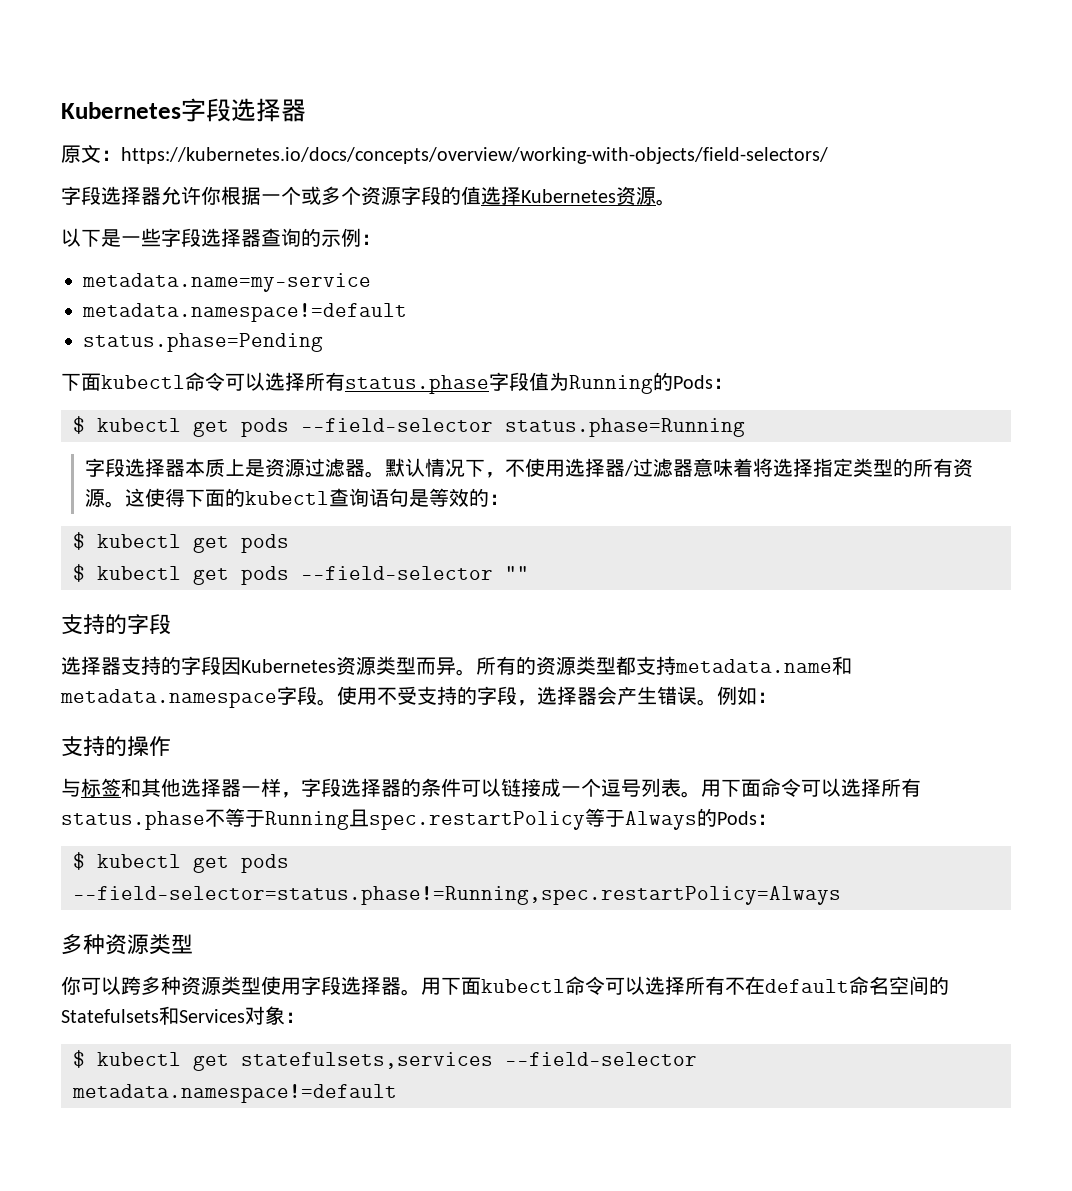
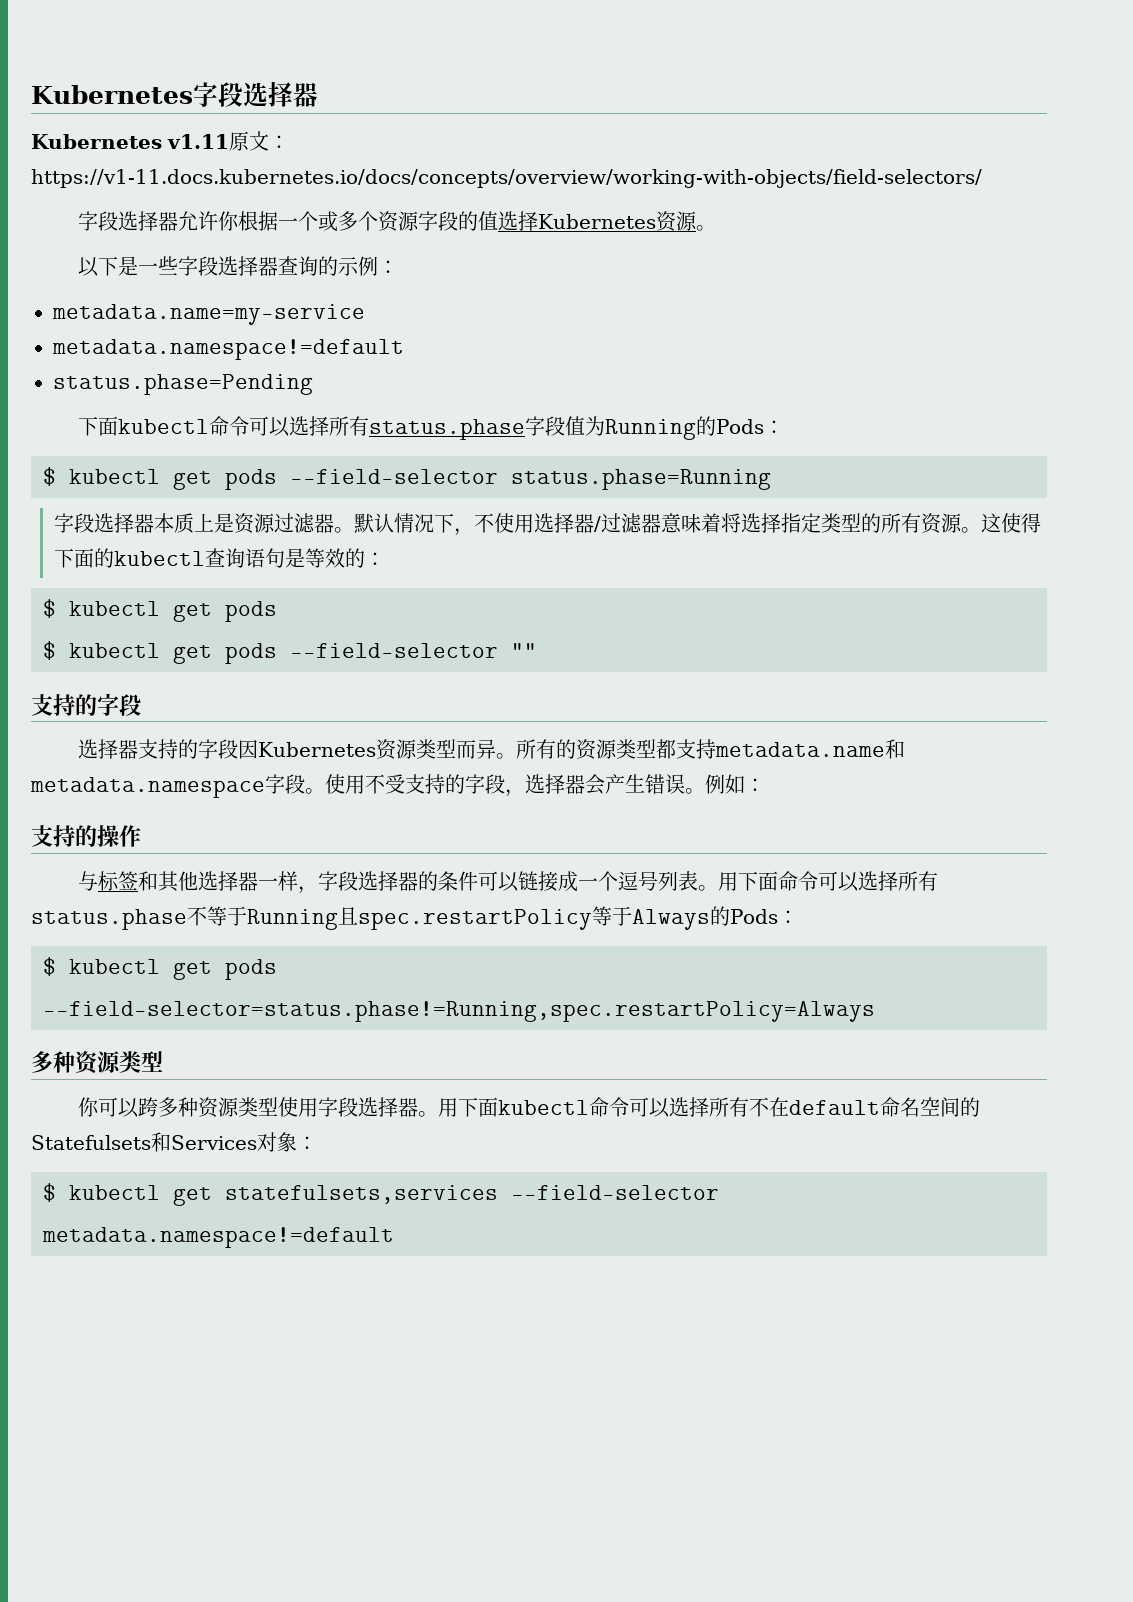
[61,144,828,164] 原文：https://kubernetes.io/docs/concepts/overview/working-with-objects/field-selectors/ -> [31,131,289,151] [31,169,982,188] Kubernetes v1.11原文：https://v1-11.docs.kubernetes.io/docs/concepts/overview/working-with-objects/field-selectors/

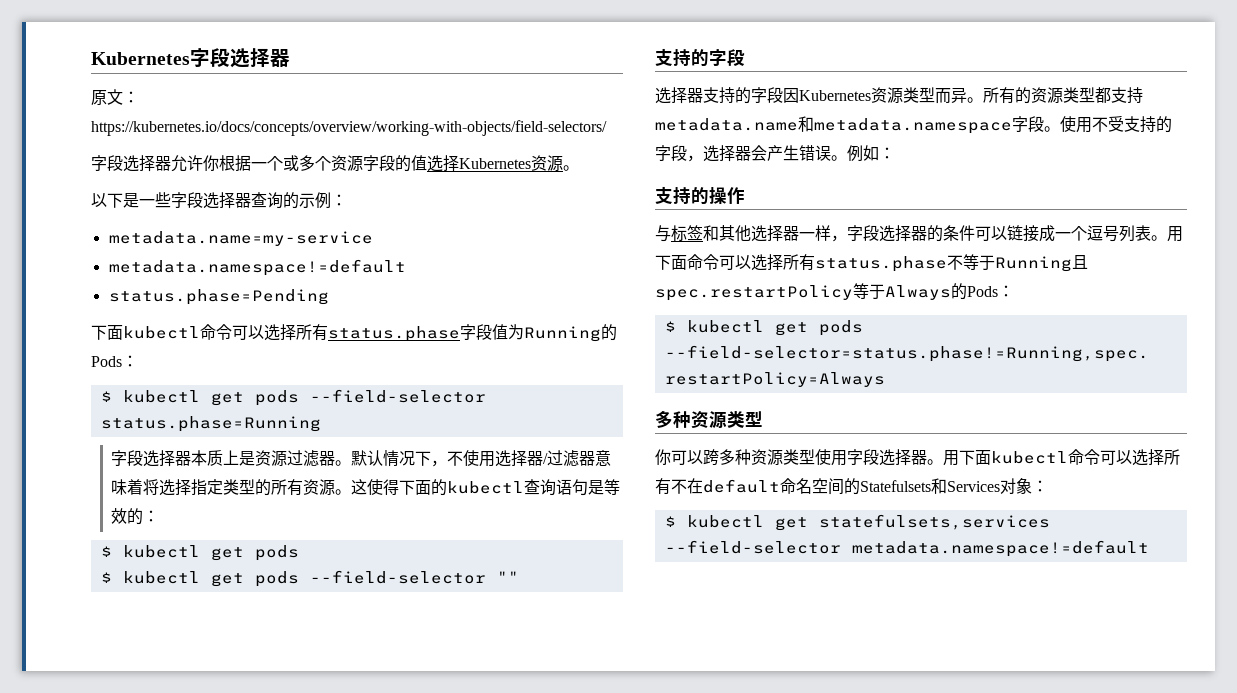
[31,131,289,151] [31,169,982,188] Kubernetes v1.11原文：https://v1-11.docs.kubernetes.io/docs/concepts/overview/working-with-objects/field-selectors/ -> [91,89,139,105] [91,120,607,136] 原文：https://kubernetes.io/docs/concepts/overview/working-with-objects/field-selectors/

